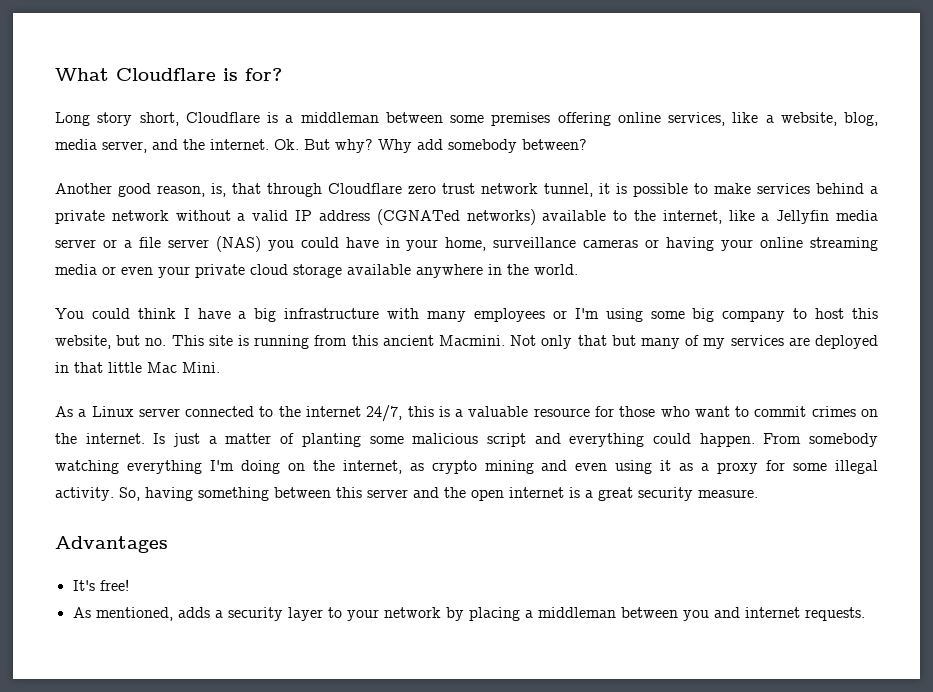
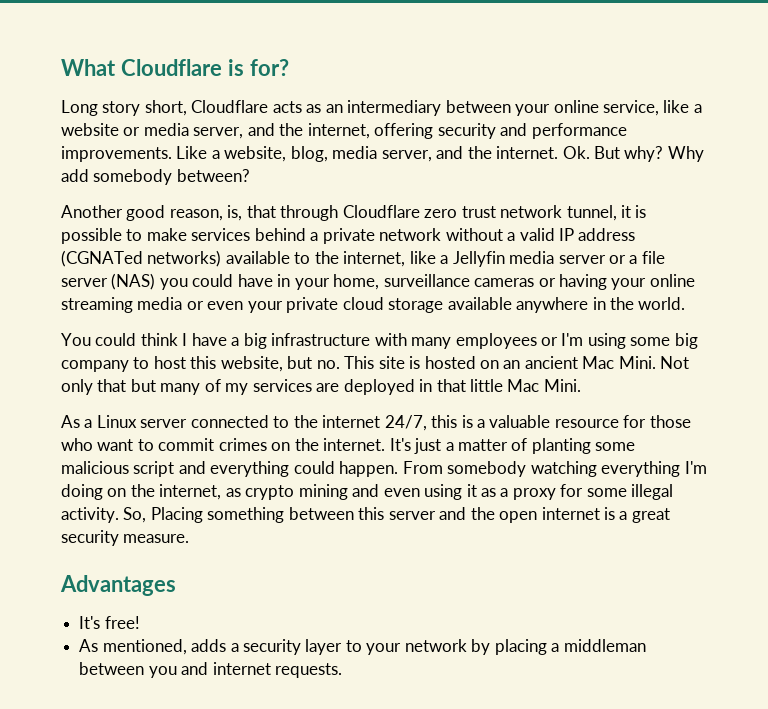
[267,112,759,126] is a middleman between some premises offering online services, like -> [272,100,702,116] [61,123,627,139] [61,146,208,162] acts as an intermediary between your online service, like a website or media server, and the internet, offering security and performance improvements. Like
[254,335,505,349] running from this ancient Macmini. -> [424,356,656,369] hosted on an ancient Mac Mini.
[153,433,166,444] Is -> [389,438,411,451] It's
[145,487,193,501] having -> [150,507,203,523] Placing

